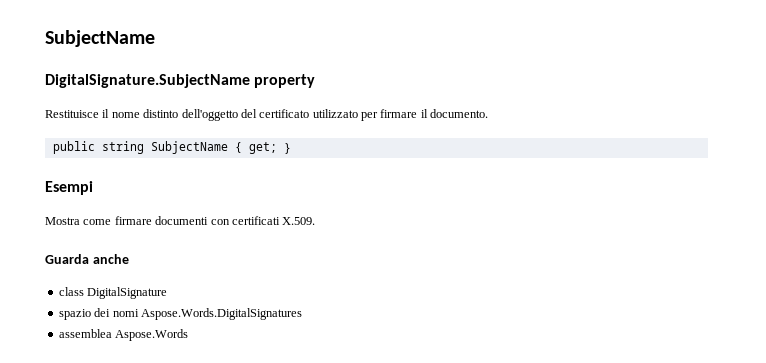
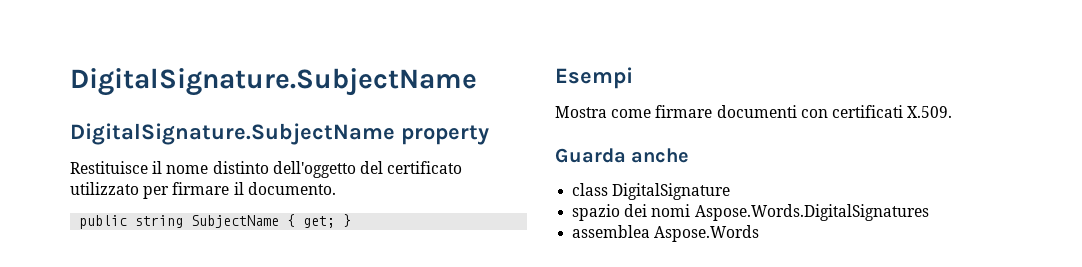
[45,30,155,47] SubjectName -> [70,68,477,96] DigitalSignature.SubjectName

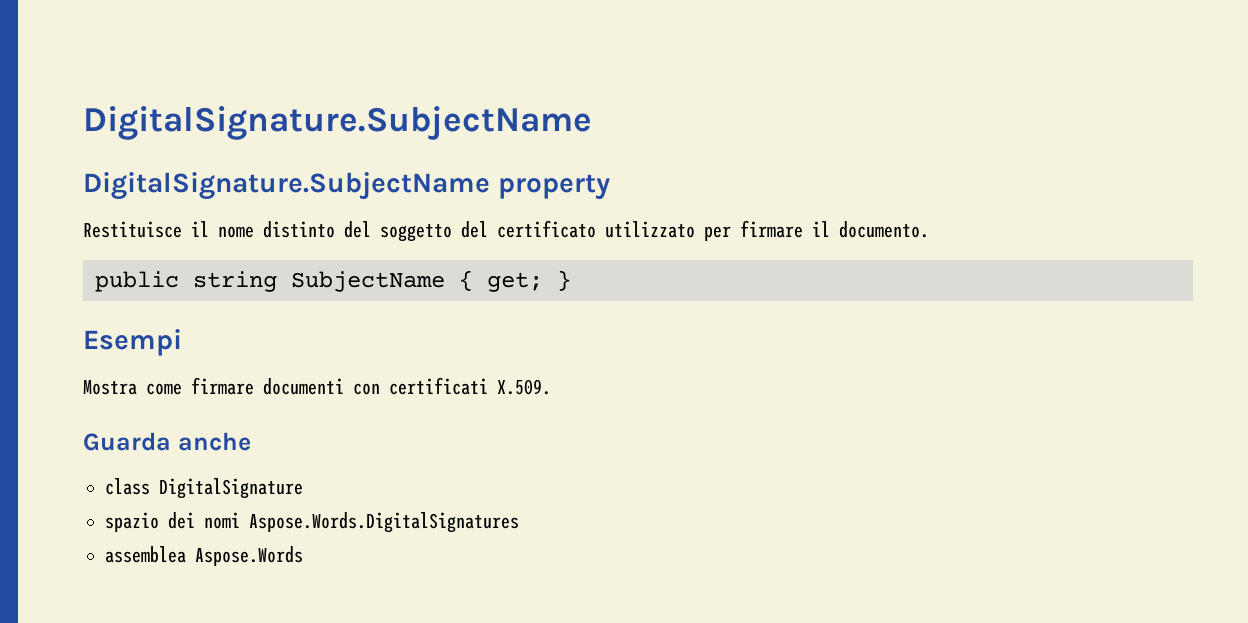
[272,161,356,178] dell'oggetto -> [344,221,452,242] del soggetto

